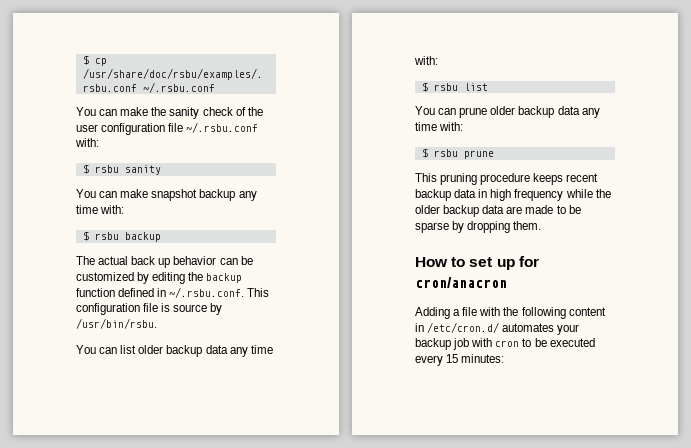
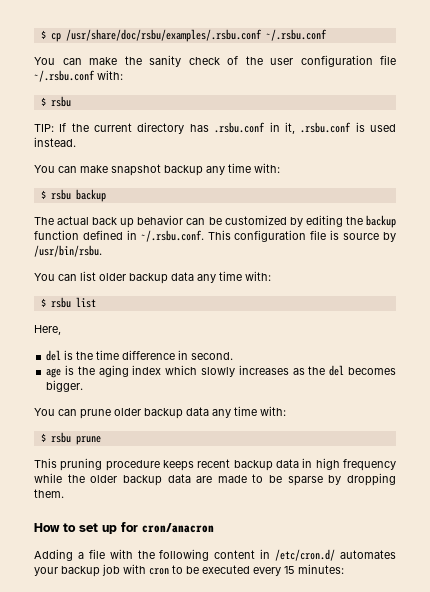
[124,165,161,175] sanity -> [34,122,397,134] [34,137,76,147] // TIP: If the current directory has .rsbu.conf in it, .rsbu.conf is used instead.
(488, 87) none -> [34,325,61,335] [46,350,234,361] [46,365,396,378] [46,380,84,392] // Here, // del is the time difference in second. // age is the aging index which slowly increases as the del becomes bigger.

